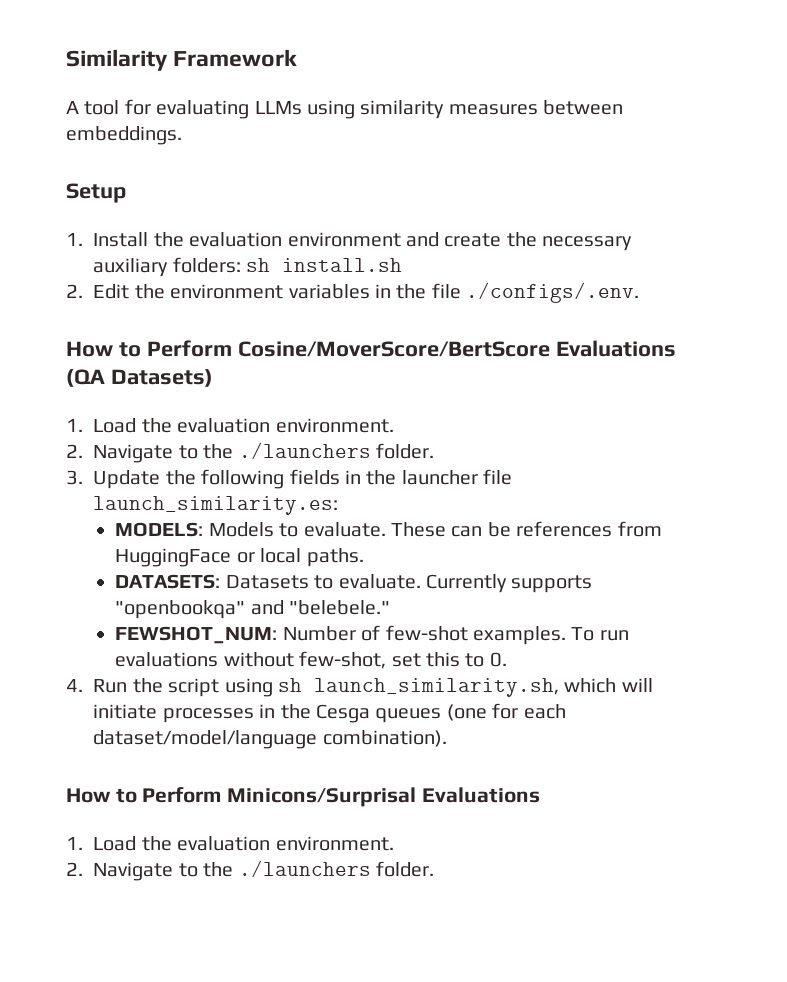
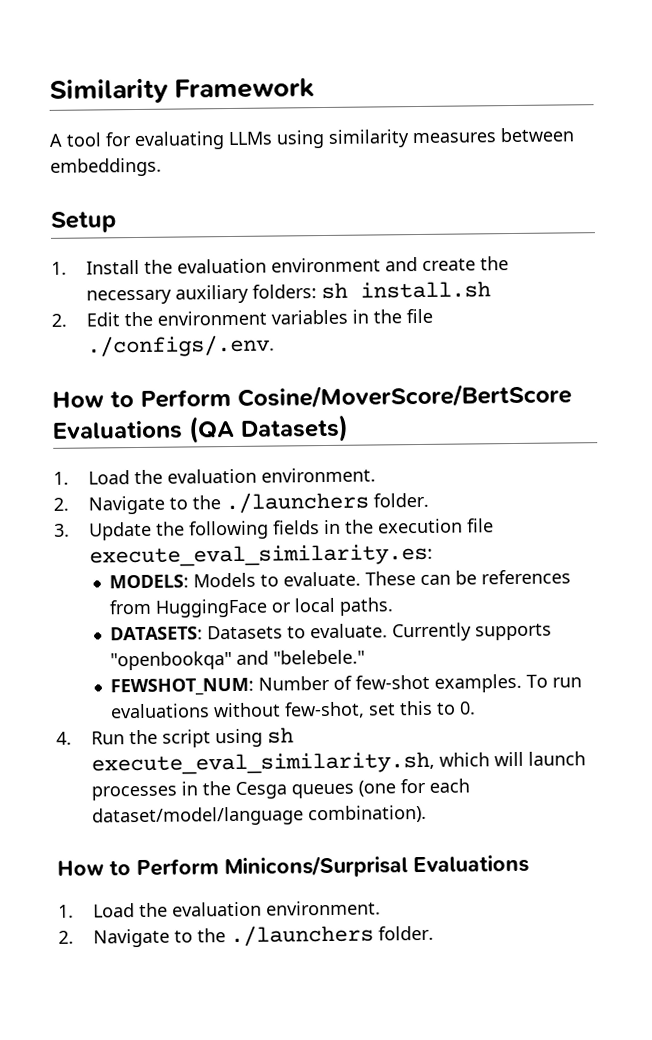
[401,469,513,485] [93,496,339,515] launcher file launch_similarity.es: -> [377,518,495,534] [89,543,434,568] execution file execute_eval_similarity.es:
[314,678,560,697] launch_similarity.sh, -> [91,751,436,776] execute_eval_similarity.sh,
[93,704,158,719] initiate -> [528,751,587,766] launch

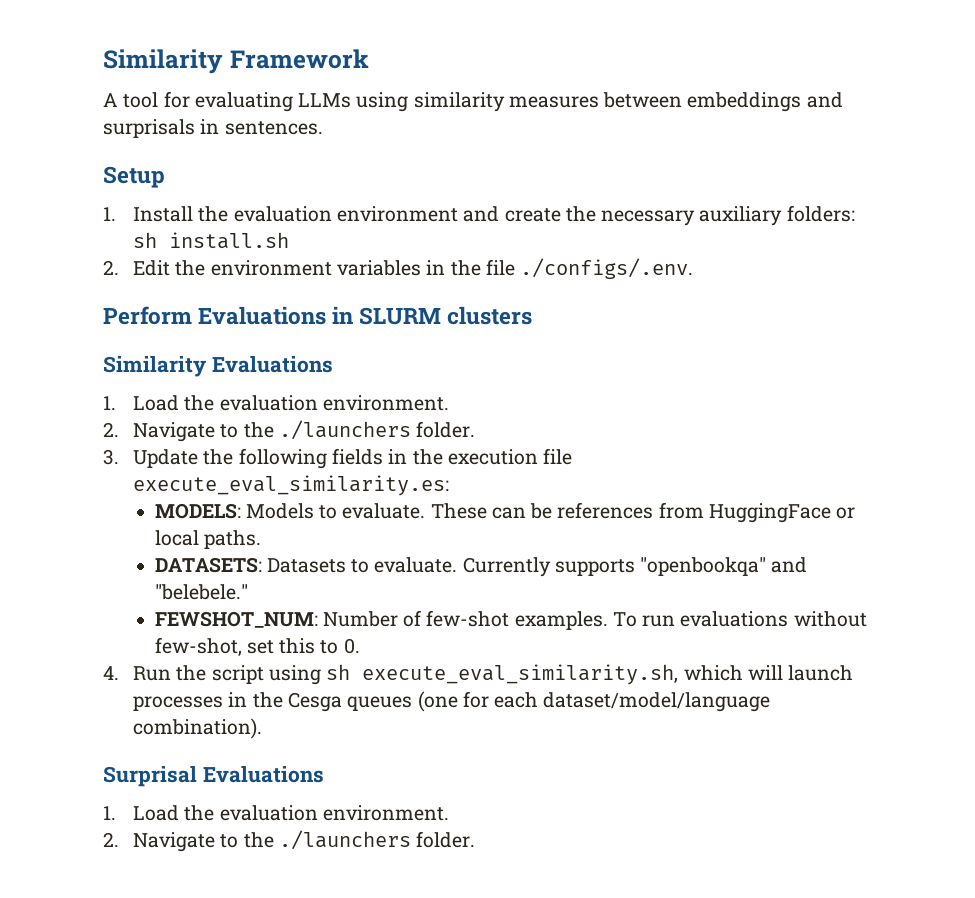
[50,157,162,177] embeddings. -> [687,92,843,112] [103,119,323,138] embeddings and surprisals in sentences.
[52,383,572,409] [52,414,349,444] How to Perform Cosine/MoverScore/BertScore Evaluations (QA Datasets) -> [103,306,533,325] [103,356,333,377] Perform Evaluations in SLURM clusters // Similarity Evaluations
[57,855,408,879] How to Perform Minicons/Surprisal -> [103,766,197,787] Surprisal

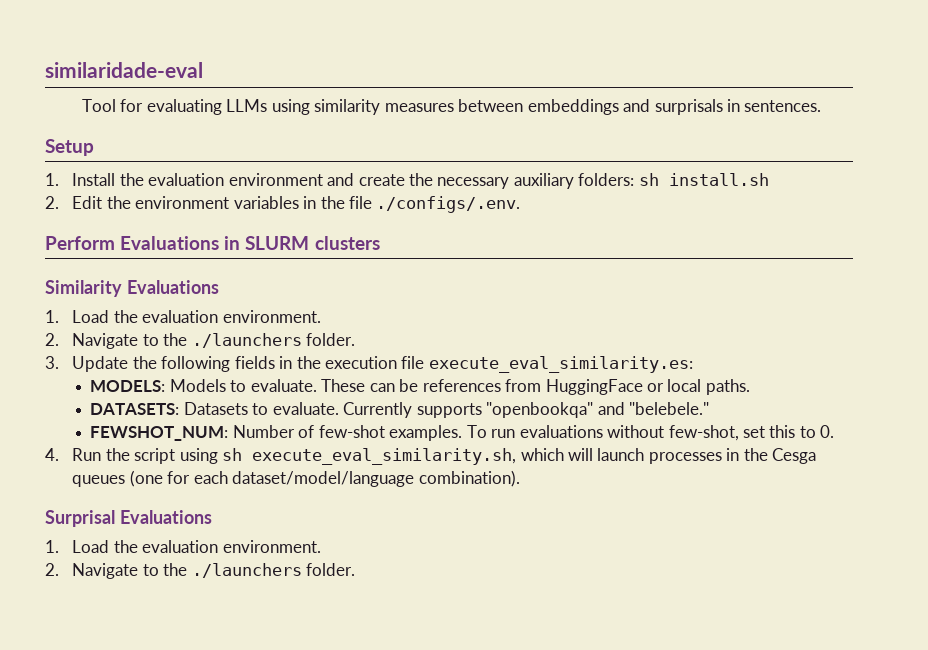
[103,49,369,74] [103,92,159,108] Similarity Framework // A tool -> [45,62,203,78] [81,99,116,112] similaridade-eval // Tool

